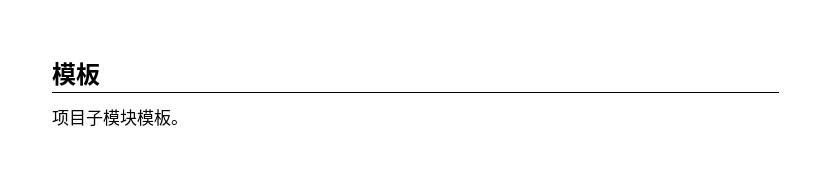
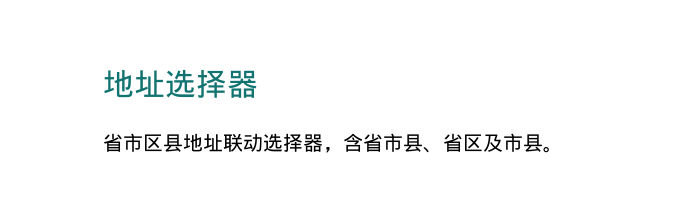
[52,62,100,86] [52,109,171,127] 模板 // 项目子模块模板 -> [103,69,258,98] [103,133,543,153] 地址选择器 // 省市区县地址联动选择器，含省市县、省区及市县

